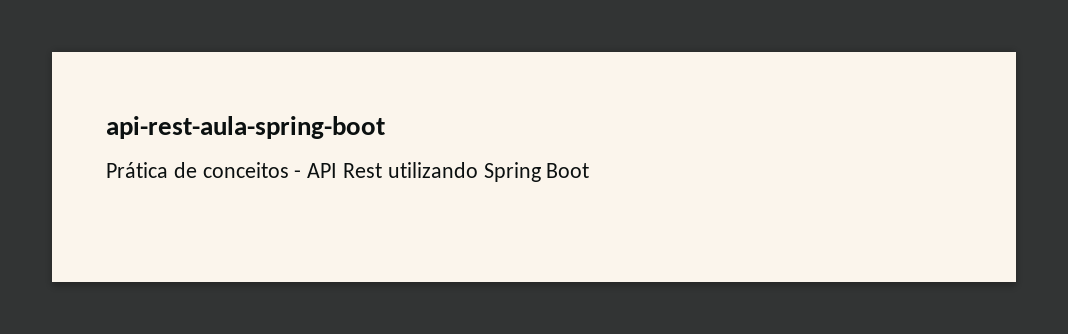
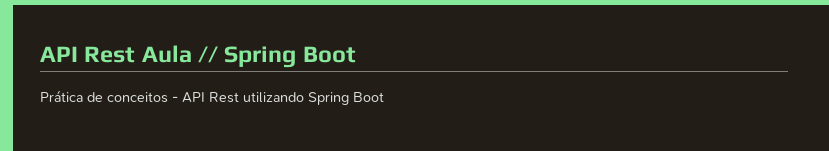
[106,116,385,139] api-rest-aula-spring-boot -> [40,45,356,68] API Rest Aula // Spring Boot

